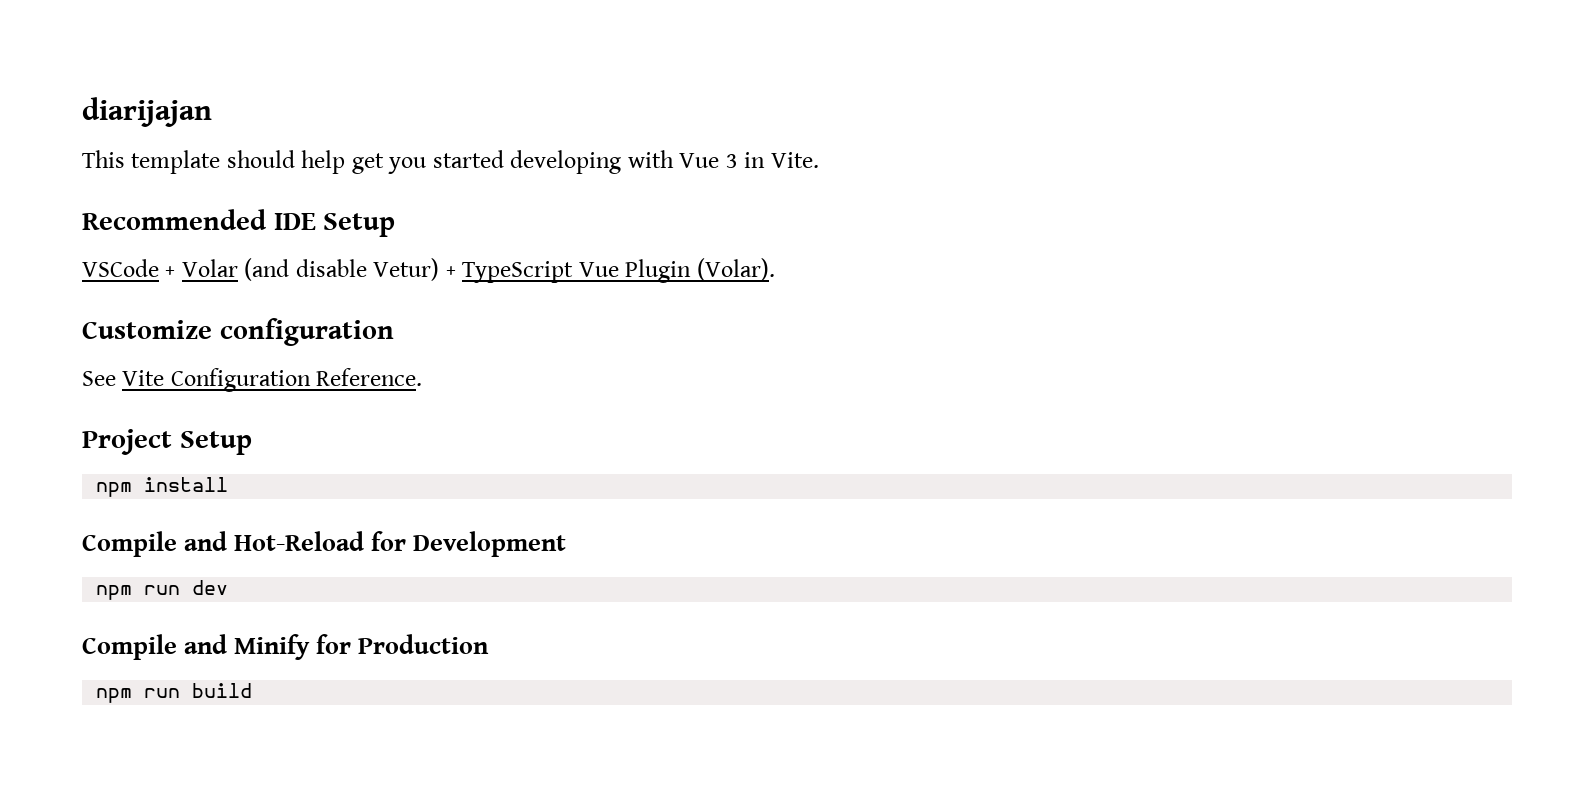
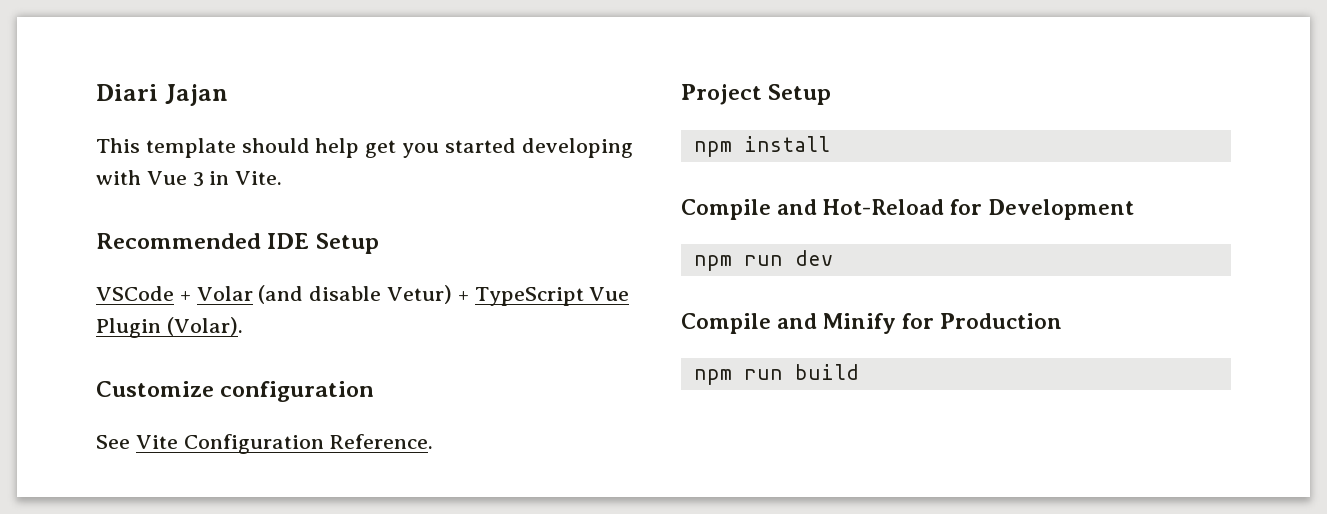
[82,97,212,127] diarijajan -> [96,84,228,106] Diari Jajan

